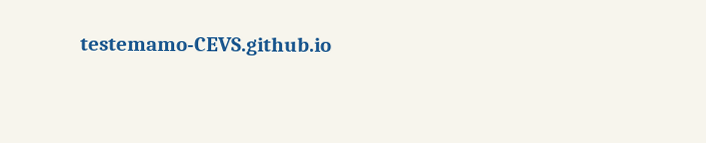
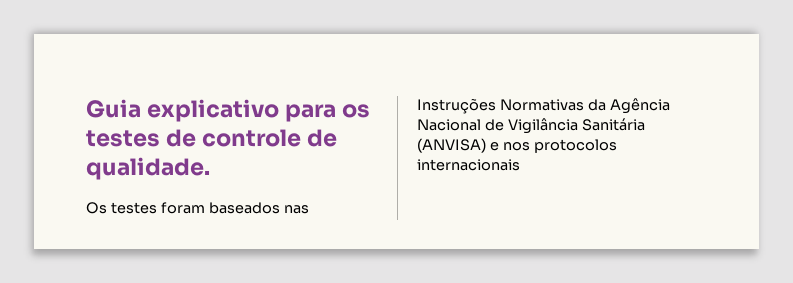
[80,35,332,56] testemamo-CEVS.github.io -> [86,99,371,122] [86,129,338,147] [86,157,210,180] [86,202,309,214] [417,98,670,114] [417,118,645,134] [417,138,617,153] [417,159,520,171] Guia explicativo para os testes de controle de qualidade. // Os testes foram baseados nas Instruções Normativas da Agência Nacional de Vigilância Sanitária (ANVISA) e nos protocolos internacionais

